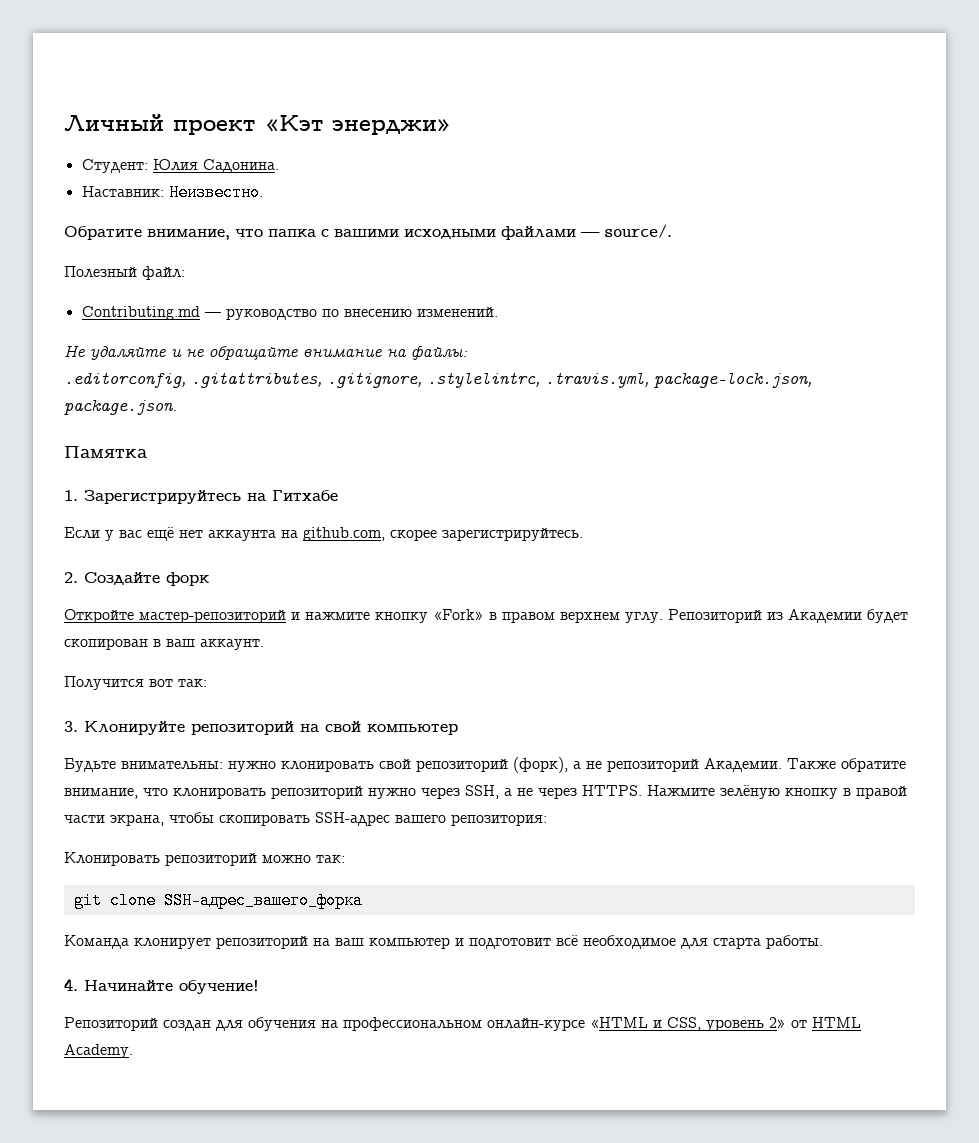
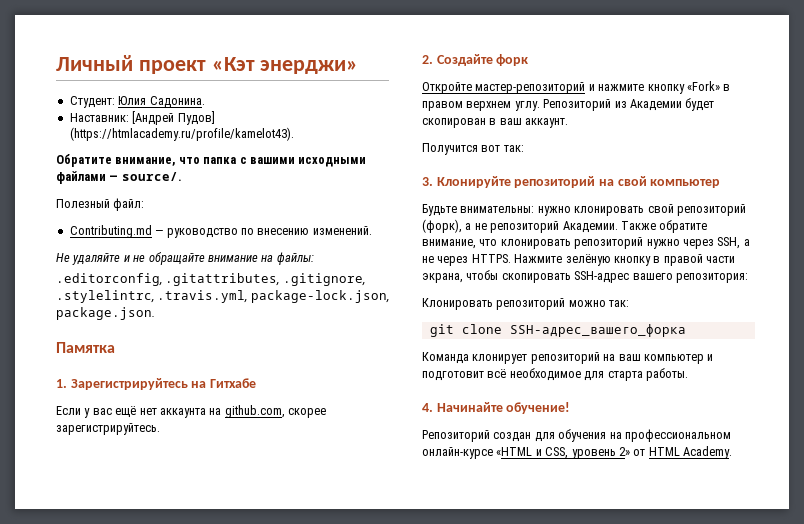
[168,185,263,201] Неизвестно. -> [132,111,215,125] [69,127,294,141] [Андрей Пудов] (https://htmlacademy.ru/profile/kamelot43).

